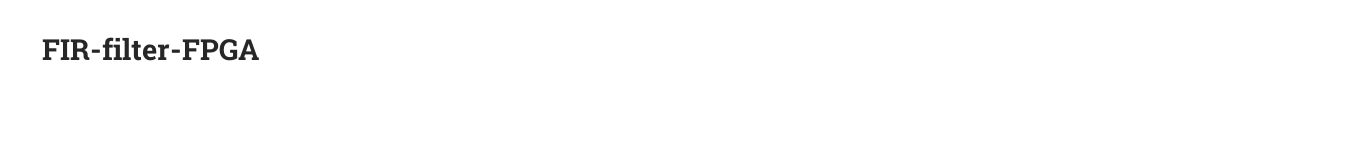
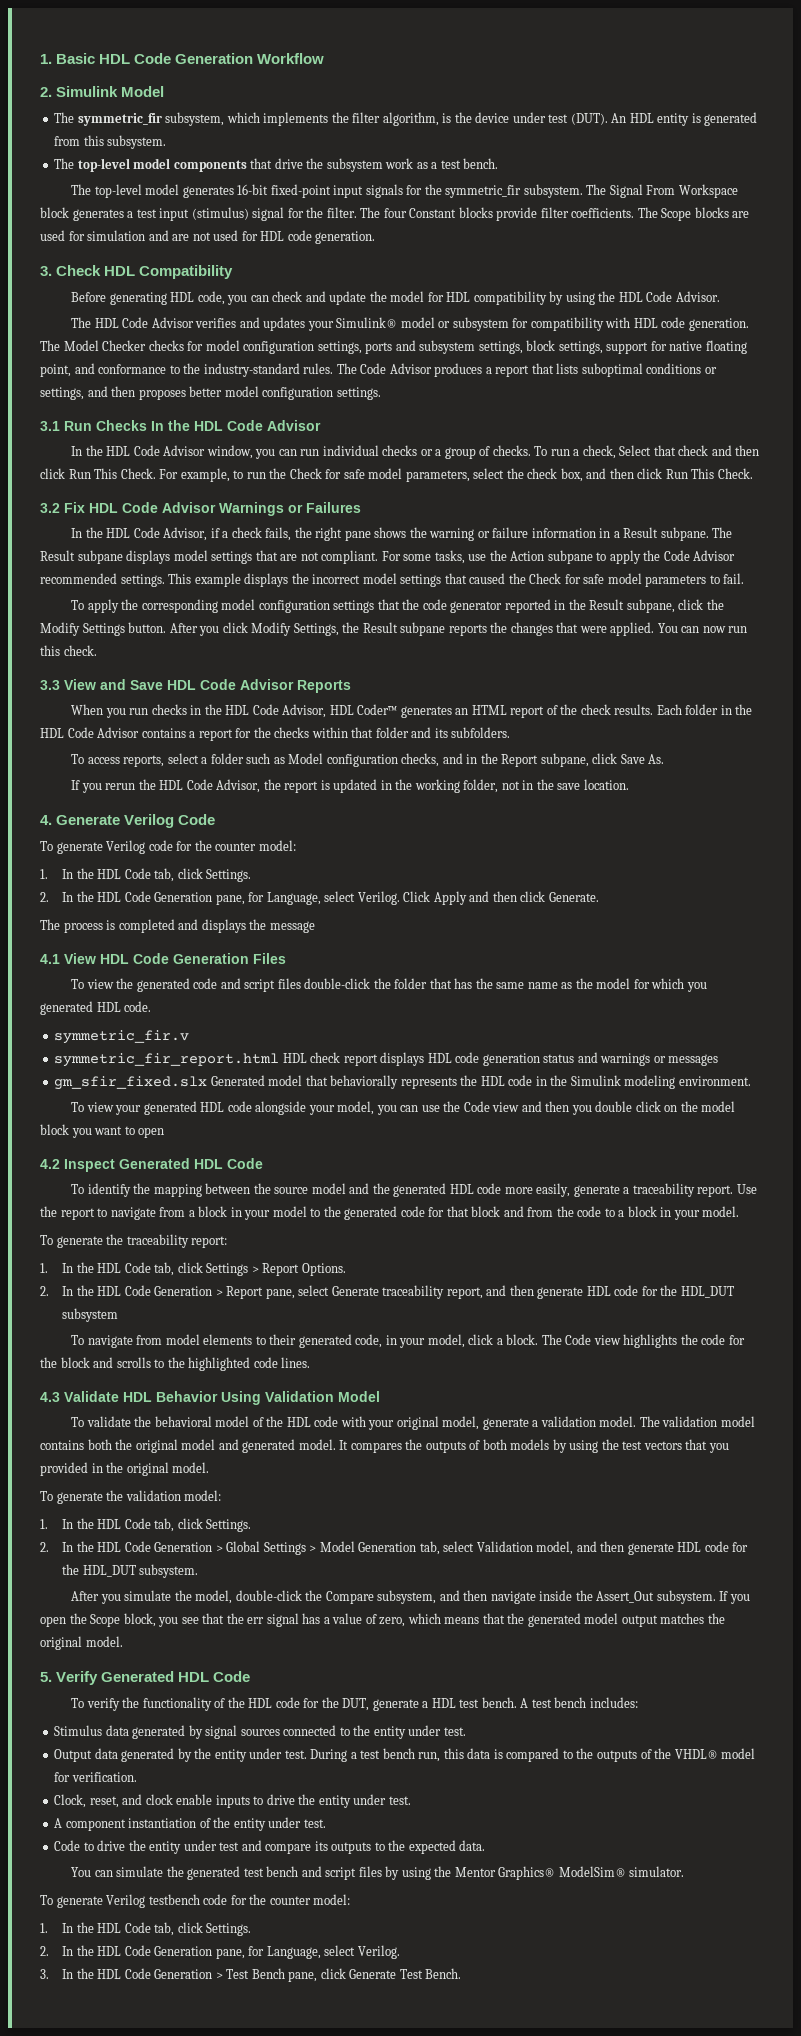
[42,37,259,61] FIR-filter-FPGA -> [40,53,325,64] [40,86,165,97] [54,112,758,126] [54,135,167,149] [54,158,499,172] [71,184,738,198] [40,207,750,221] [40,230,376,244] [40,265,234,279] [71,291,720,305] [71,317,749,331] [40,340,747,354] [40,363,717,377] [40,386,381,400] [40,420,321,431] [71,445,760,459] [40,468,753,482] [40,502,361,516] [71,527,733,541] [40,550,736,564] [40,573,745,587] [71,599,724,613] [40,622,748,636] [40,645,97,656] [40,679,351,693] [71,704,753,718] [40,727,511,741] [71,753,665,767] [71,779,629,793] [40,814,216,828] [40,840,296,854] [40,868,252,882] [40,891,599,905] [40,919,315,933] [40,953,286,964] [71,978,707,992] [40,1001,152,1015] [54,1030,190,1044] [54,1052,719,1067] [54,1075,751,1090] [71,1101,736,1115] [40,1124,165,1138] [40,1158,263,1172] [71,1183,757,1197] [40,1206,740,1220] [40,1234,228,1248] [40,1262,346,1276] [40,1285,734,1299] [62,1308,119,1322] [71,1334,745,1348] [40,1357,311,1371] [40,1391,380,1405] [71,1416,755,1430] [40,1439,729,1453] [40,1462,210,1476] [40,1490,222,1504] [40,1518,252,1532] [40,1541,749,1555] [62,1564,199,1578] [71,1590,750,1604] [40,1613,725,1627] [40,1636,123,1650] [40,1671,251,1685] [71,1697,638,1711] [54,1725,466,1739] [54,1748,756,1762] [54,1772,137,1782] [54,1794,411,1808] [54,1817,326,1831] [54,1840,486,1854] [71,1866,685,1880] [40,1894,351,1908] [40,1922,252,1936] [40,1945,400,1959] [40,1968,462,1982] 1. Basic HDL Code Generation Workflow // 2. Simulink Model // The symmetric_fir subsystem, which implements the filter algorithm, is the device under test (DUT). An HDL entity is generated from this subsystem. // The top-level model components that drive the subsystem work as a test bench. // The top-level model generates 16-bit fixed-point input signals for the symmetric_fir subsystem. The Signal From Workspace block generates a test input (stimulus) signal for the filter. The four Constant blocks provide filter coefficients. The Scope blocks are used for simulation and are not used for HDL code generation. // 3. Check HDL Compatibility // Before generating HDL code, you can check and update the model for HDL compatibility by using the HDL Code Advisor. // The HDL Code Advisor verifies and updates your Simulink® model or subsystem for compatibility with HDL code generation. The Model Checker checks for model configuration settings, ports and subsystem settings, block settings, support for native floating point, and conformance to the industry-standard rules. The Code Advisor produces a report that lists suboptimal conditions or settings, and then proposes better model configuration settings. // 3.1 Run Checks In the HDL Code Advisor // In the HDL Code Advisor window, you can run individual checks or a group of checks. To run a check, Select that check and then click Run This Check. For example, to run the Check for safe model parameters, select the check box, and then click Run This Check. // 3.2 Fix HDL Code Advisor Warnings or Failures // In the HDL Code Advisor, if a check fails, the right pane shows the warning or failure information in a Result subpane. The Result subpane displays model settings that are not compliant. For some tasks, use the Action subpane to apply the Code Advisor recommended settings. This example displays the incorrect model settings that caused the Check for safe model parameters to fail. // To apply the corresponding model configuration settings that the code generator reported in the Result subpane, click the Modify Settings button. After you click Modify Settings, the Result subpane reports the changes that were applied. You can now run this check. // 3.3 View and Save HDL Code Advisor Reports // When you run checks in the HDL Code Advisor, HDL Coder™ generates an HTML report of the check results. Each folder in the HDL Code Advisor contains a report for the checks within that folder and its subfolders. // To access reports, select a folder such as Model configuration checks, and in the Report subpane, click Save As. // If you rerun the HDL Code Advisor, the report is updated in the working folder, not in the save location. // 4. Generate Verilog Code // To generate Verilog code for the counter model: // 1. In the HDL Code tab, click Settings. // 2. In the HDL Code Generation pane, for Language, select Verilog. Click Apply and then click Generate. // The process is completed and displays the message // 4.1 View HDL Code Generation Files // To view the generated code and script files double-click the folder that has the same name as the model for which you generated HDL code. // symmetric_fir.v // symmetric_fir_report.html HDL check report displays HDL code generation status and warnings or messages // gm_sfir_fixed.slx Generated model that behaviorally represents the HDL code in the Simulink modeling environment. // To view your generated HDL code alongside your model, you can use the Code view and then you double click on the model block you want to open // 4.2 Inspect Generated HDL Code // To identify the mapping between the source model and the generated HDL code more easily, generate a traceability report. Use the report to navigate from a block in your model to the generated code for that block and from the code to a block in your model. // To generate the traceability report: // 1. In the HDL Code tab, click Settings > Report Options. // 2. In the HDL Code Generation > Report pane, select Generate traceability report, and then generate HDL code for the HDL_DUT subsystem // To navigate from model elements to their generated code, in your model, click a block. The Code view highlights the code for the block and scrolls to the highlighted code lines. // 4.3 Validate HDL Behavior Using Validation Model // To validate the behavioral model of the HDL code with your original model, generate a validation model. The validation model contains both the original model and generated model. It compares the outputs of both models by using the test vectors that you provided in the original model. // To generate the validation model: // 1. In the HDL Code tab, click Settings. // 2. In the HDL Code Generation > Global Settings > Model Generation tab, select Validation model, and then generate HDL code for the HDL_DUT subsystem. // After you simulate the model, double-click the Compare subsystem, and then navigate inside the Assert_Out subsystem. If you open the Scope block, you see that the err signal has a value of zero, which means that the generated model output matches the original model. // 5. Verify Generated HDL Code // To verify the functionality of the HDL code for the DUT, generate a HDL test bench. A test bench includes: // Stimulus data generated by signal sources connected to the entity under test. // Output data generated by the entity under test. During a test bench run, this data is compared to the outputs of the VHDL® model for verification. // Clock, reset, and clock enable inputs to drive the entity under test. // A component instantiation of the entity under test. // Code to drive the entity under test and compare its outputs to the expected data. // You can simulate the generated test bench and script files by using the Mentor Graphics® ModelSim® simulator. // To generate Verilog testbench code for the counter model: // 1. In the HDL Code tab, click Settings. // 2. In the HDL Code Generation pane, for Language, select Verilog. // 3. In the HDL Code Generation > Test Bench pane, click Generate Test Bench.

